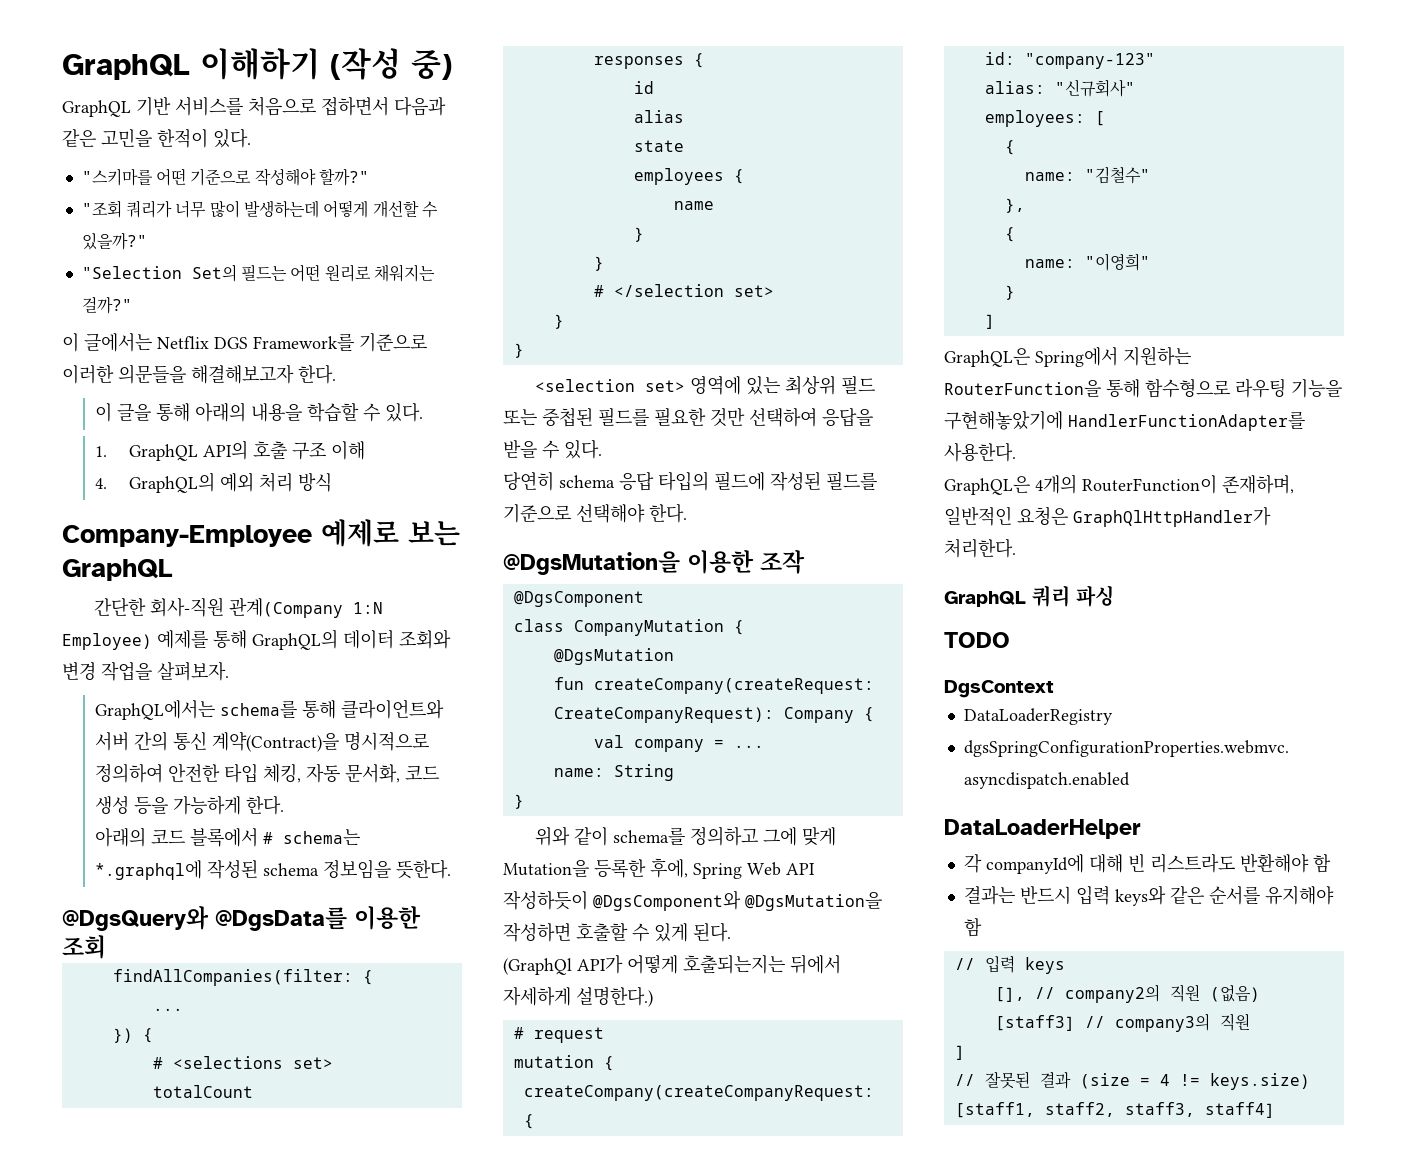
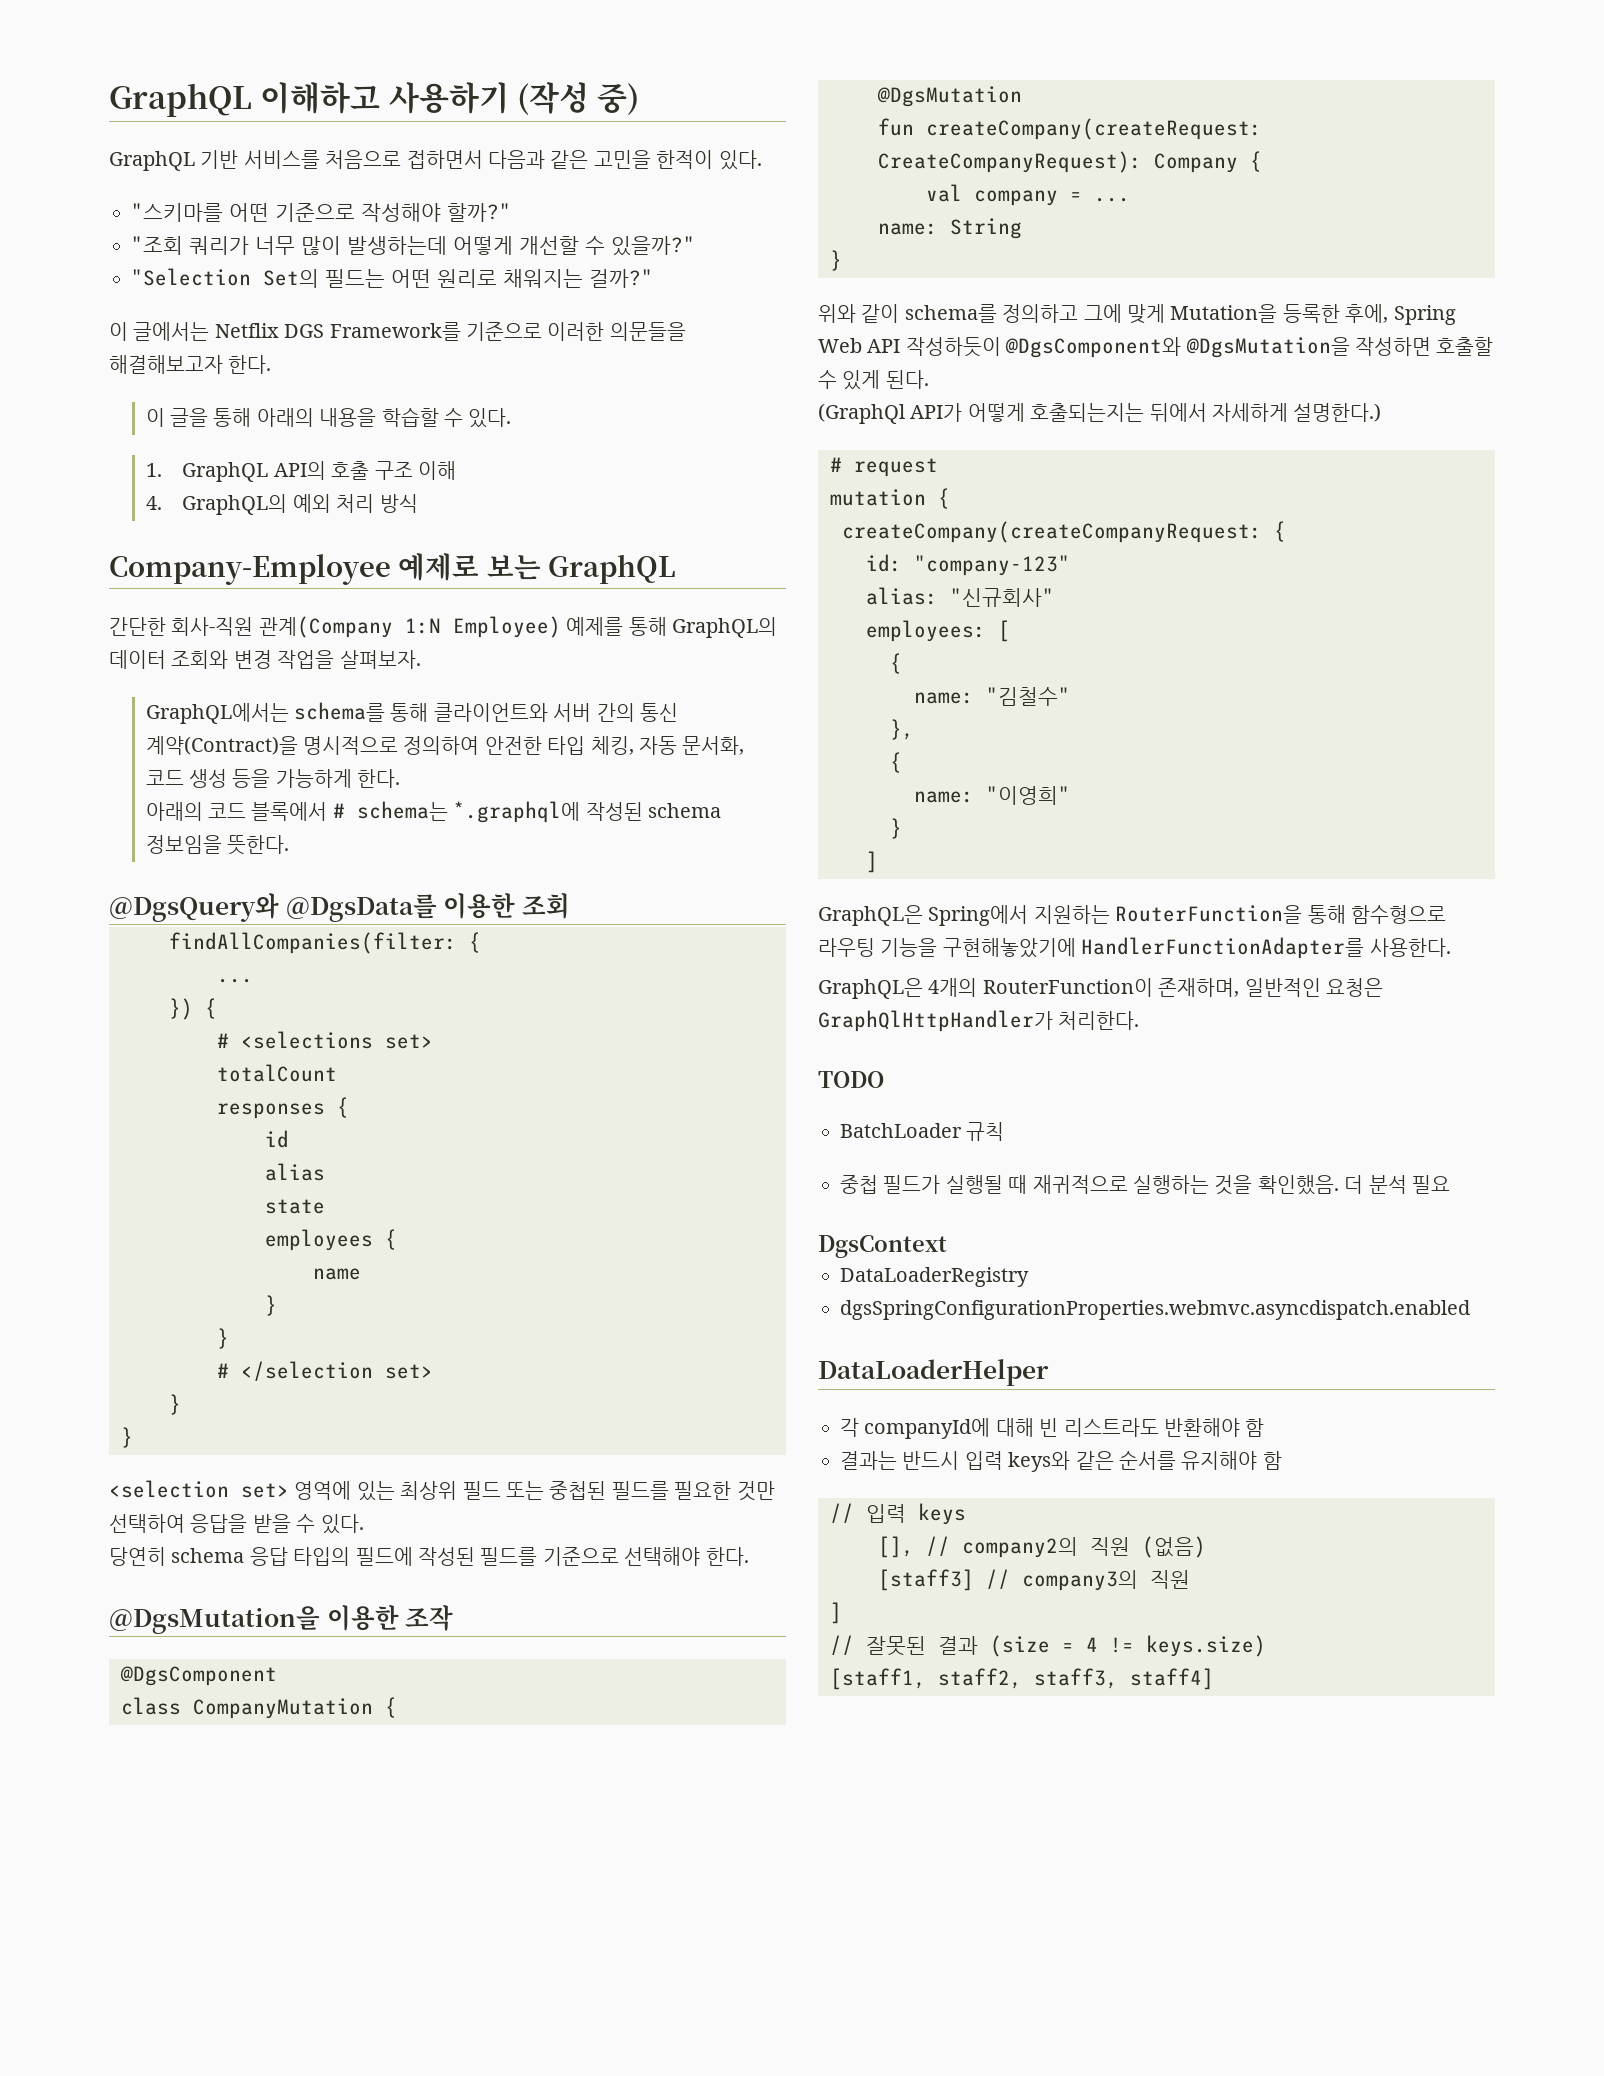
[62,48,320,80] GraphQL 이해하기 -> [109,82,509,117] GraphQL 이해하고 사용하기
[944,585,1114,607] [944,632,1010,648] GraphQL 쿼리 파싱 // TODO -> [818,1071,884,1088] [840,1122,1005,1141] [840,1175,1450,1195] TODO // BatchLoader 규칙 // 중첩 필드가 실행될 때 재귀적으로 실행하는 것을 확인했음. 더 분석 필요

